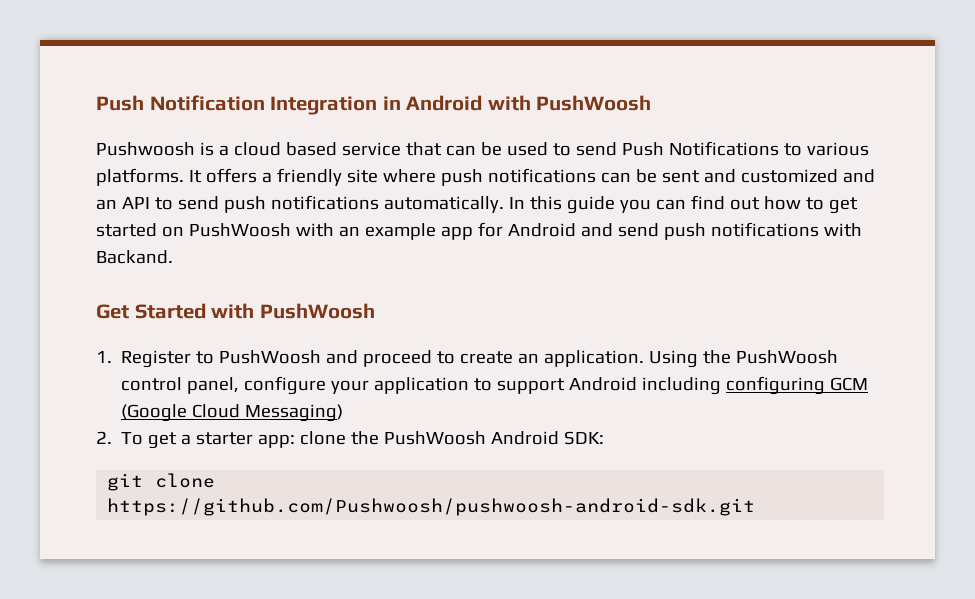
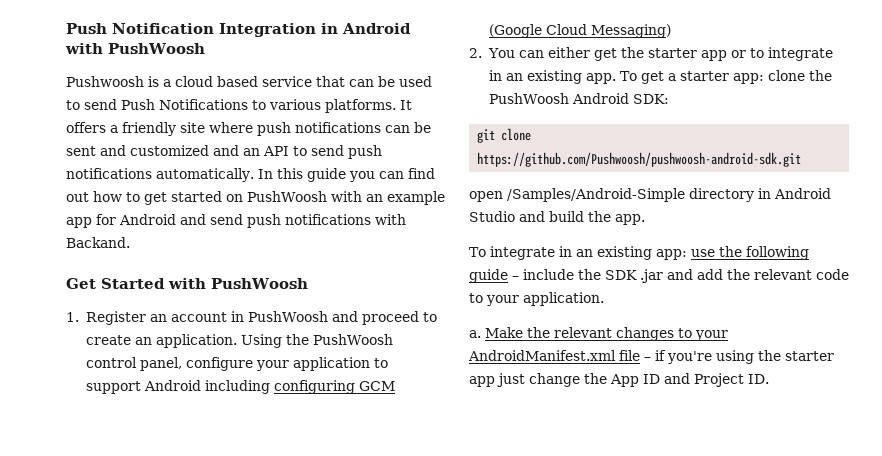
[196,351,215,364] to -> [149,311,244,322] an account in
(112, 437) none -> [487,47,833,61] [488,70,616,84] You can either get the starter app or to integrate in an existing app.
(756, 507) none -> [469,188,831,202] [469,211,645,225] [469,246,809,260] [469,269,849,283] [469,292,604,306] [469,327,728,341] [468,350,834,364] [469,373,769,387] // open /Samples/Android-Simple directory in Android Studio and build the app. // To integrate in an existing app: use the following guide – include the SDK .jar and add the relevant code to your application. // a. Make the relevant changes to your AndroidManifest.xml file – if you're using the starter app just change the App ID and Project ID.

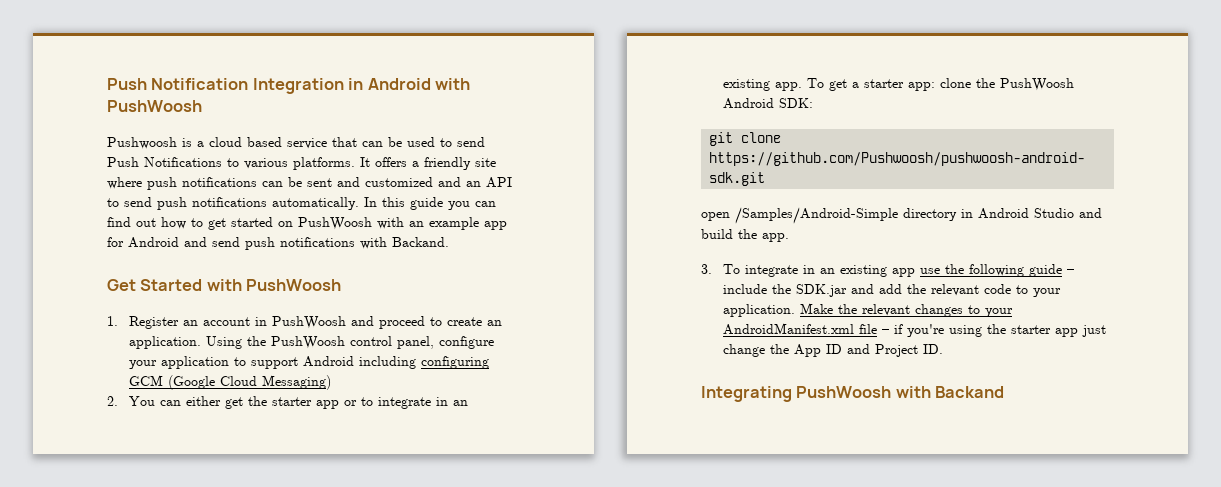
(645, 219) none -> [701,264,712,274] 3.
[655,249,687,260] app: -> [892,268,916,277] app
[605,269,663,283] SDK .jar -> [796,284,848,297] SDK.jar
[469,330,481,338] // a. -> (796, 310) none
(769, 379) none -> [701,386,1005,402] // Integrating PushWoosh with Backand

